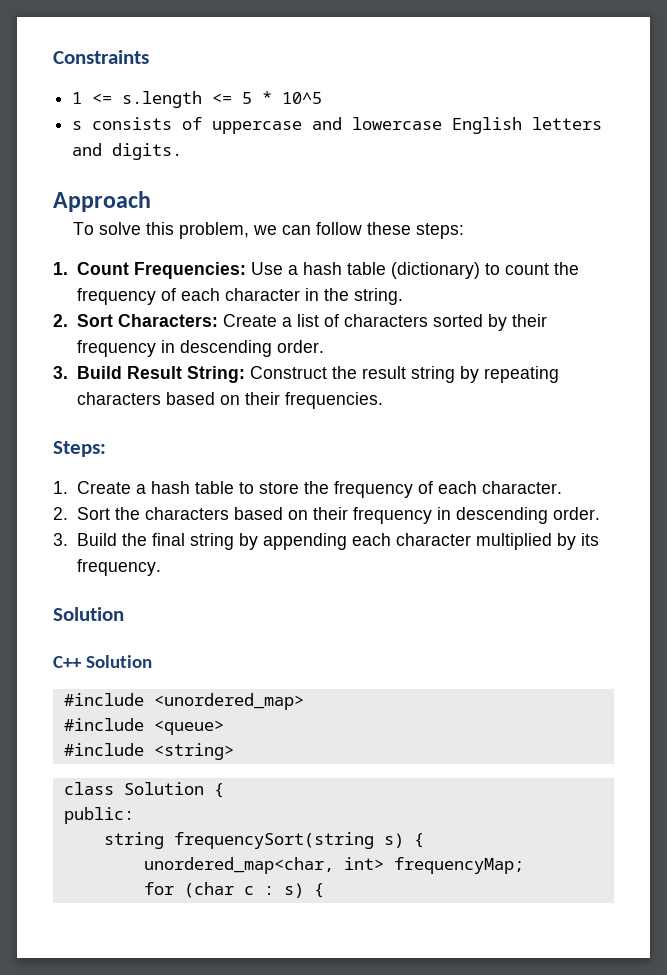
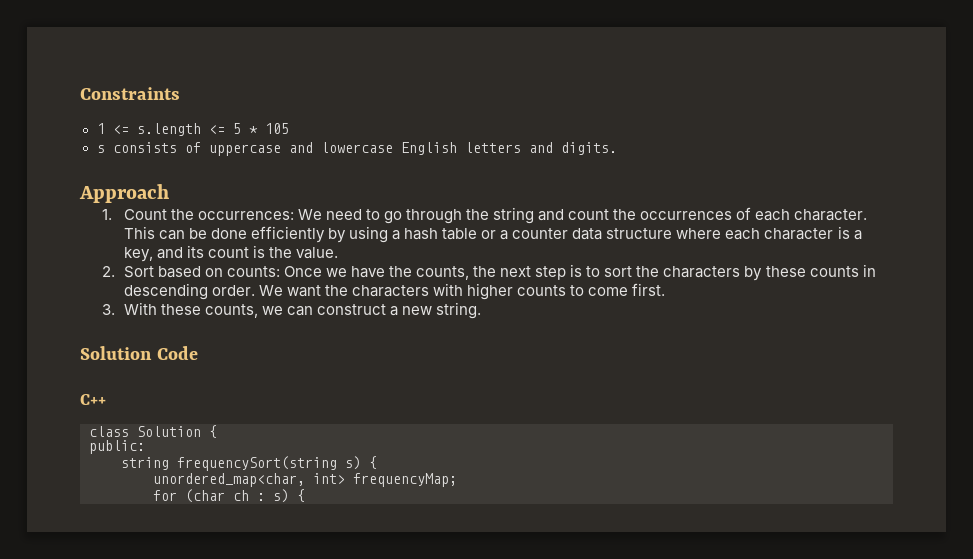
[282,92,323,104] 10^5 -> [264,123,289,134] 105
[72,222,464,239] [53,262,579,279] [76,288,403,305] [53,314,547,331] [76,340,324,357] [53,366,559,383] [76,392,383,409] [53,441,106,457] [53,481,562,498] [53,507,600,524] [53,533,599,550] [76,559,161,576] [53,607,124,621] To solve this problem, we can follow these steps: // 1. Count Frequencies: Use a hash table (dictionary) to count the frequency of each character in the string. // 2. Sort Characters: Create a list of characters sorted by their frequency in descending order. // 3. Build Result String: Construct the result string by repeating characters based on their frequencies. // Steps: // 1. Create a hash table to store the frequency of each character. // 2. Sort the characters based on their frequency in descending order. // 3. Build the final string by appending each character multiplied by its frequency. // Solution -> [101,207,868,224] [123,226,862,243] [123,245,338,262] [101,264,876,281] [123,283,666,300] [101,302,482,319] [80,346,198,360] 1. Count the occurrences: We need to go through the string and count the occurrences of each character. This can be done efficiently by using a hash table or a counter data structure where each character is a key, and its count is the value. // 2. Sort based on counts: Once we have the counts, the next step is to sort the characters by these counts in descending order. We want the characters with higher counts to come first. // 3. With these counts, we can construct a new string. // Solution Code
[85,655,152,668] [63,693,304,710] [63,718,224,735] [63,743,234,760] Solution // #include <unordered_map> // #include <queue> // #include <string> -> (106, 399) none
[243,886,254,895] c -> [233,490,249,501] ch

